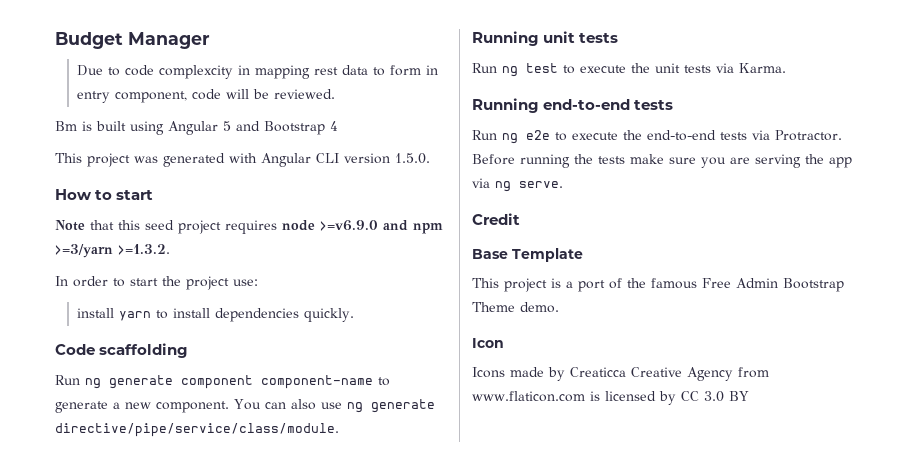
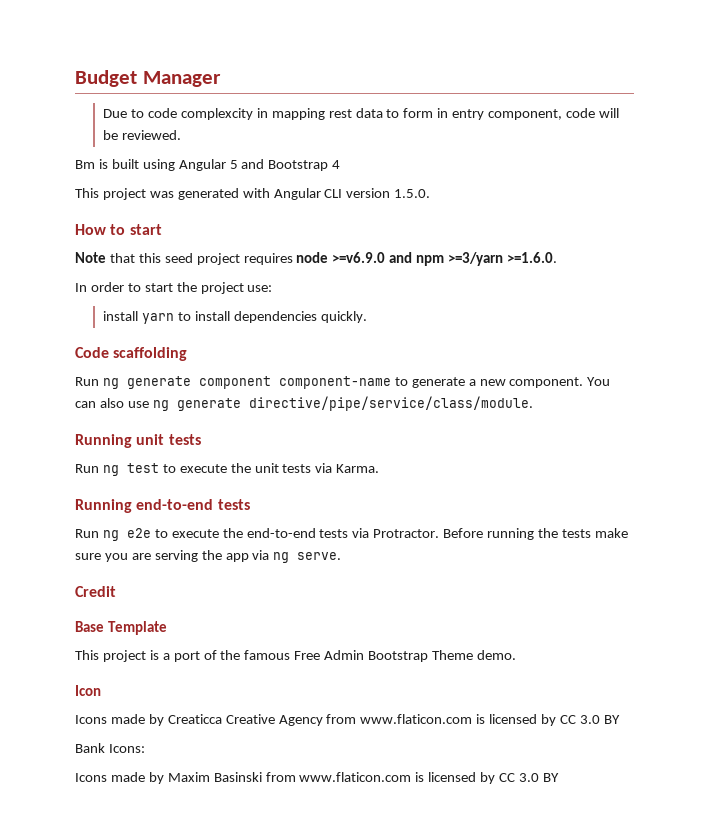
[118,244,170,255] >=1.3.2. -> [507,252,558,263] >=1.6.0.
(749, 396) none -> [75,743,145,753] [75,772,559,784] // Bank Icons: // Icons made by Maxim Basinski from www.flaticon.com is licensed by CC 3.0 BY

